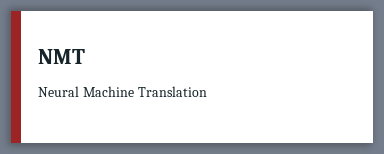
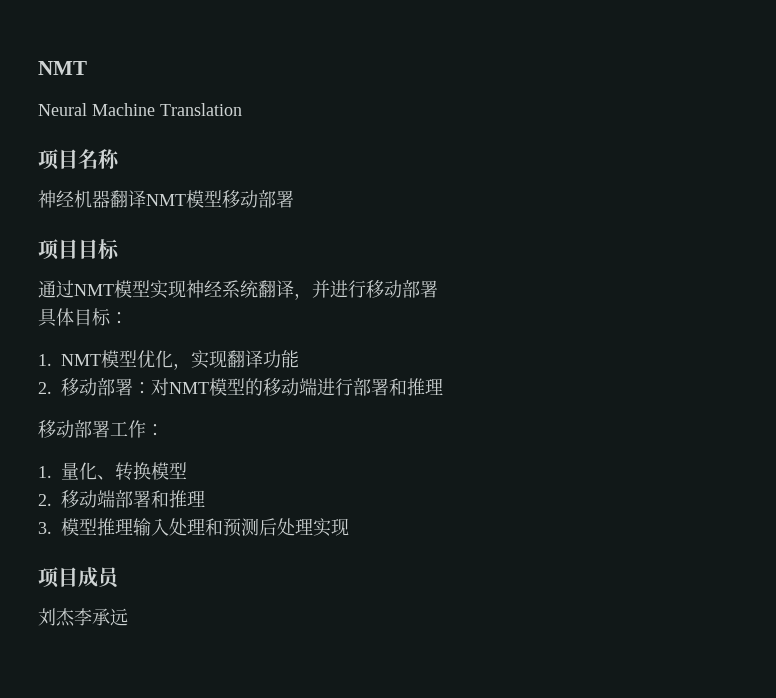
(207, 91) none -> [38,149,120,170] [38,190,294,208] [38,239,120,260] [38,280,438,300] [38,308,128,327] [38,350,300,370] [38,378,444,396] [38,420,164,438] [38,462,188,481] [38,490,206,508] [38,518,350,537] [38,567,121,589] [38,608,128,627] // 项目名称 // 神经机器翻译NMT模型移动部署 // 项目目标 // 通过NMT模型实现神经系统翻译，并进行移动部署 // 具体目标： // 1. NMT模型优化，实现翻译功能 // 2.移动部署：对NMT模型的移动端进行部署和推理 // 移动部署工作： // 1.量化、转换模型 // 2.移动端部署和推理 // 3.模型推理输入处理和预测后处理实现 // 项目成员 // 刘杰李承远

